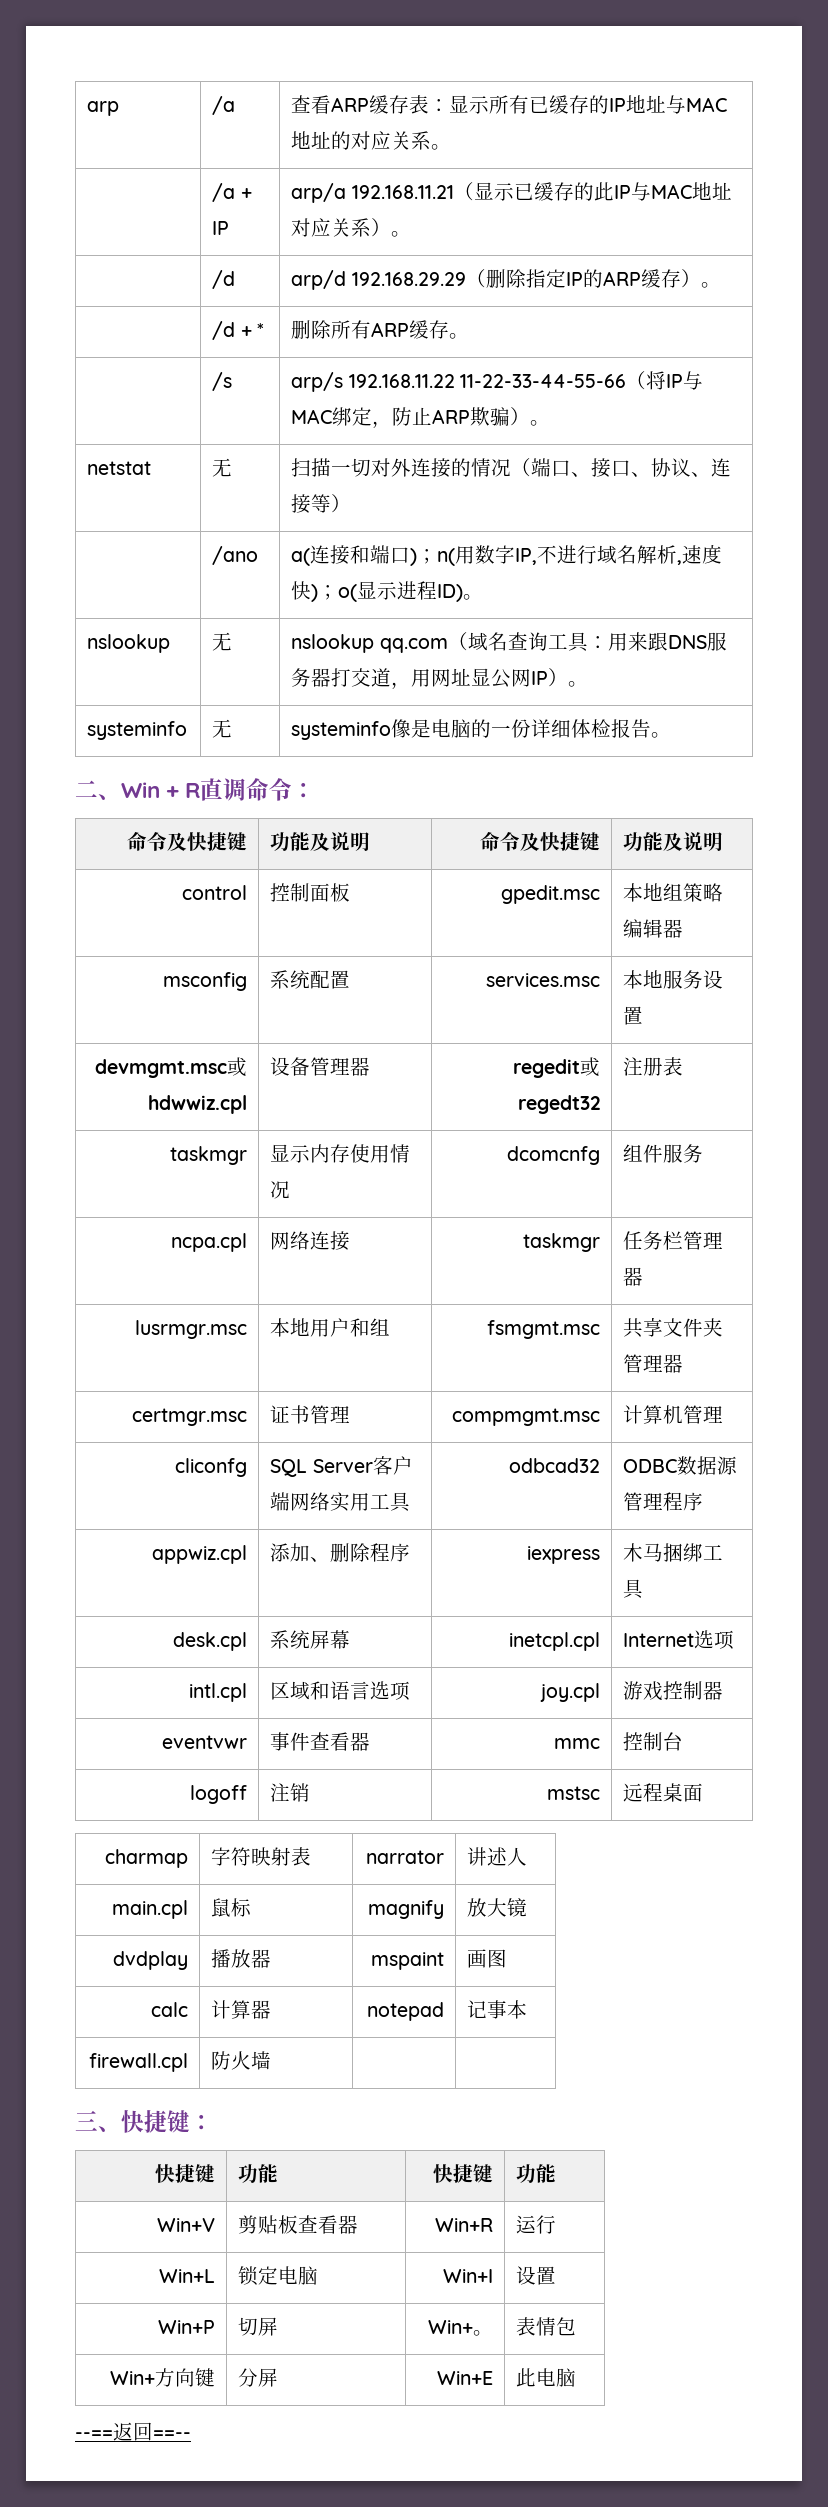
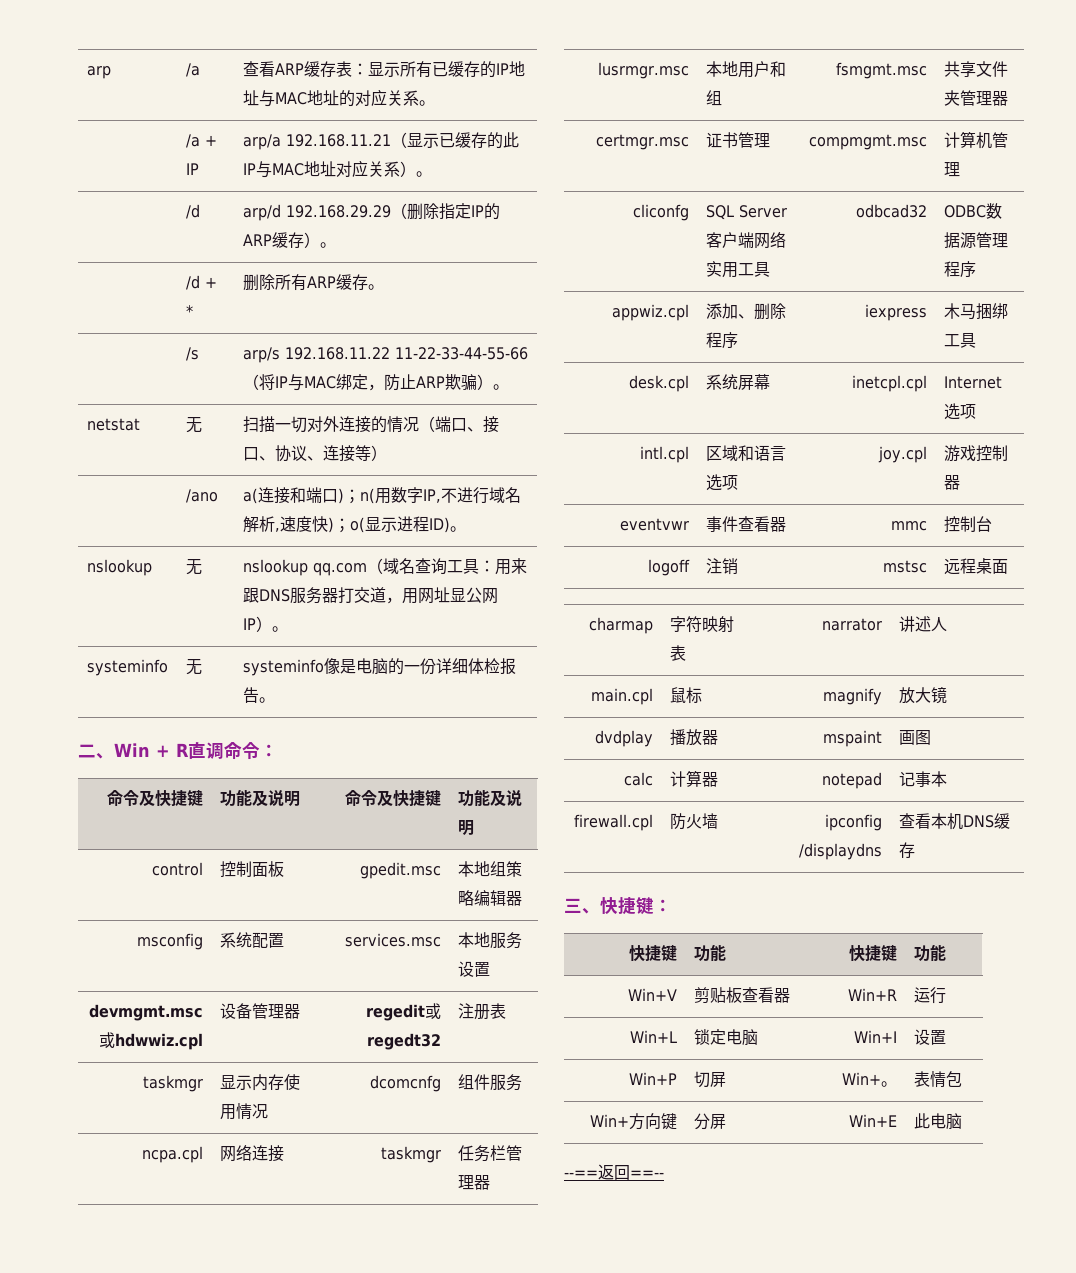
(272, 2060) | -> [825,814,883,831] [799,843,883,860] [898,813,1010,830] [898,842,915,858] ipconfig /displaydns | 查看本机DNS缓存

